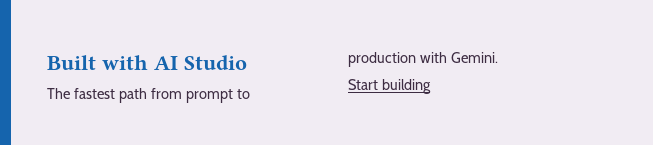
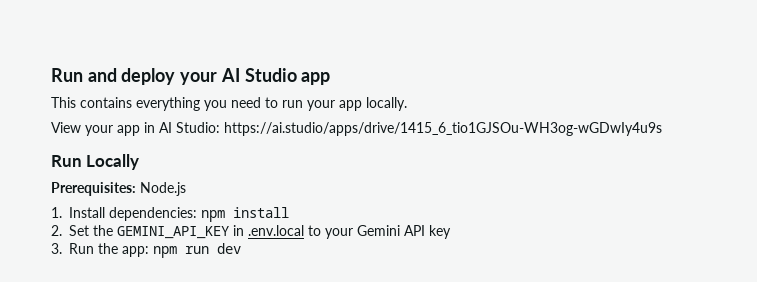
[47,55,247,70] [47,88,250,103] [348,52,498,67] [348,79,431,94] Built with AI Studio // The fastest path from prompt to production with Gemini. // Start building -> [51,68,331,85] [51,97,407,111] [51,122,662,136] [51,154,140,170] [51,182,186,196] [51,207,289,222] [51,225,451,239] [51,243,241,258] Run and deploy your AI Studio app // This contains everything you need to run your app locally. // View your app in AI Studio: https://ai.studio/apps/drive/1415_6_tio1GJSOu-WH3og-wGDwIy4u9s // Run Locally // Prerequisites: Node.js // 1. Install dependencies: npm install // 2. Set the GEMINI_API_KEY in .env.local to your Gemini API key // 3. Run the app: npm run dev

